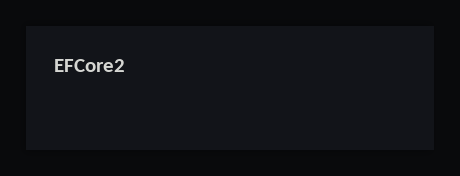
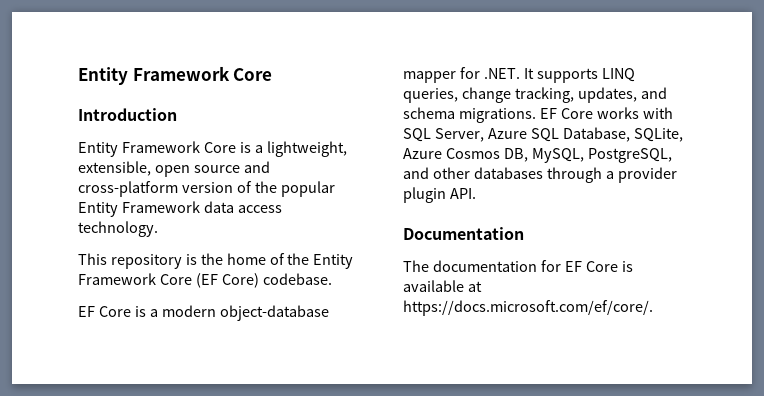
[54,59,125,72] EFCore2 -> [78,66,273,85] [78,108,177,121] [78,141,347,157] [78,161,270,177] [78,181,335,197] [78,201,282,217] [78,221,158,237] [78,253,354,269] [78,273,332,288] [78,305,329,321] [403,67,635,83] [403,87,667,103] [403,107,673,123] [403,127,683,142] [403,148,672,163] [403,167,677,183] [403,187,476,203] [403,227,524,240] [403,260,633,272] [403,280,482,292] [403,300,653,316] Entity Framework Core // Introduction // Entity Framework Core is a lightweight, extensible, open source and cross-platform version of the popular Entity Framework data access technology. // This repository is the home of the Entity Framework Core (EF Core) codebase. // EF Core is a modern object-database mapper for .NET. It supports LINQ queries, change tracking, updates, and schema migrations. EF Core works with SQL Server, Azure SQL Database, SQLite, Azure Cosmos DB, MySQL, PostgreSQL, and other databases through a provider plugin API. // Documentation // The documentation for EF Core is available at https://docs.microsoft.com/ef/core/.

